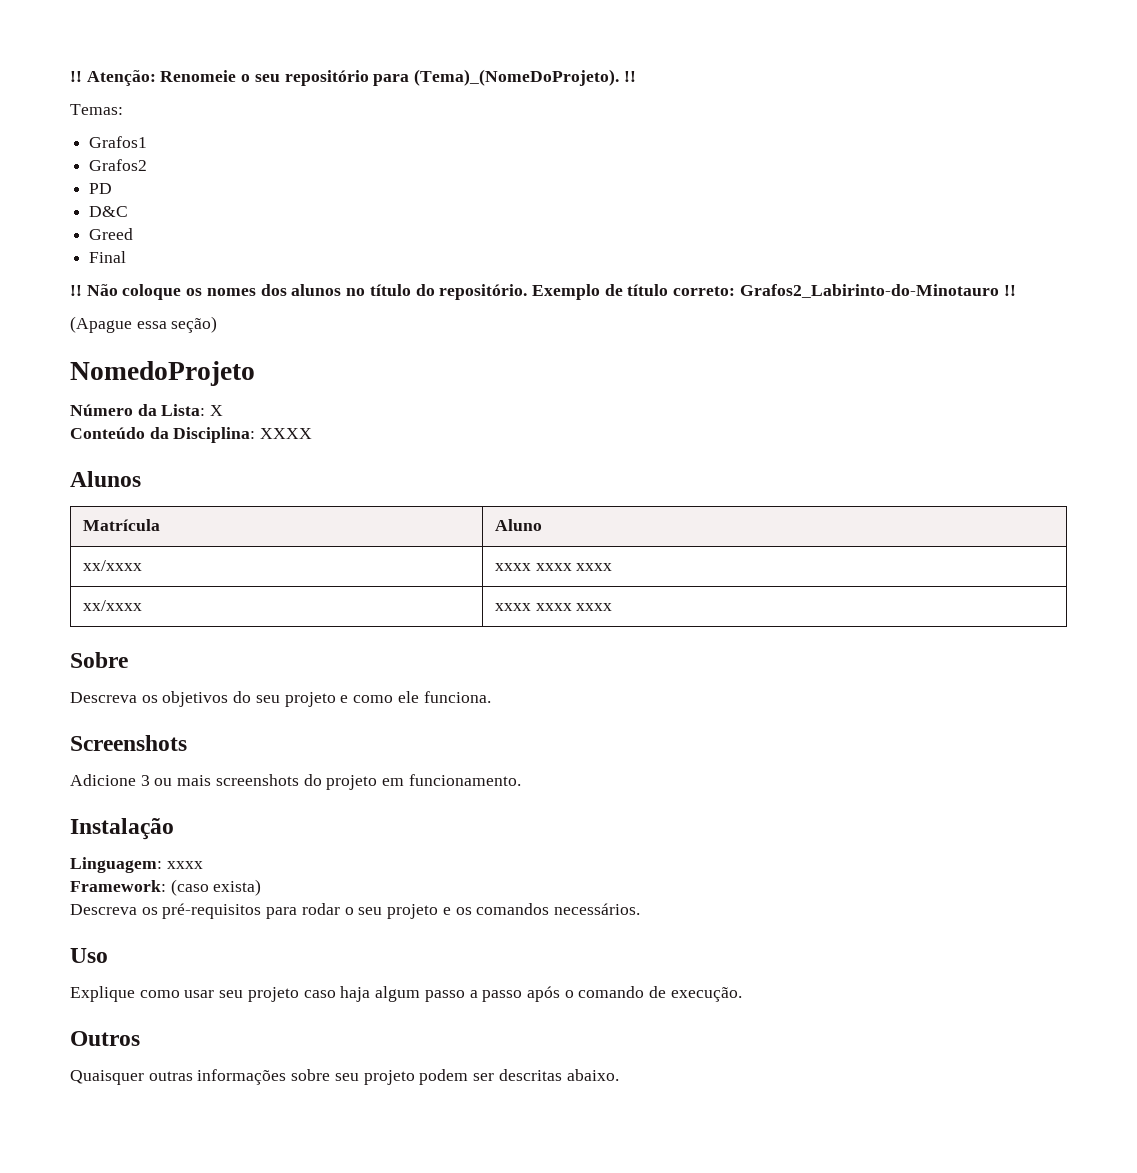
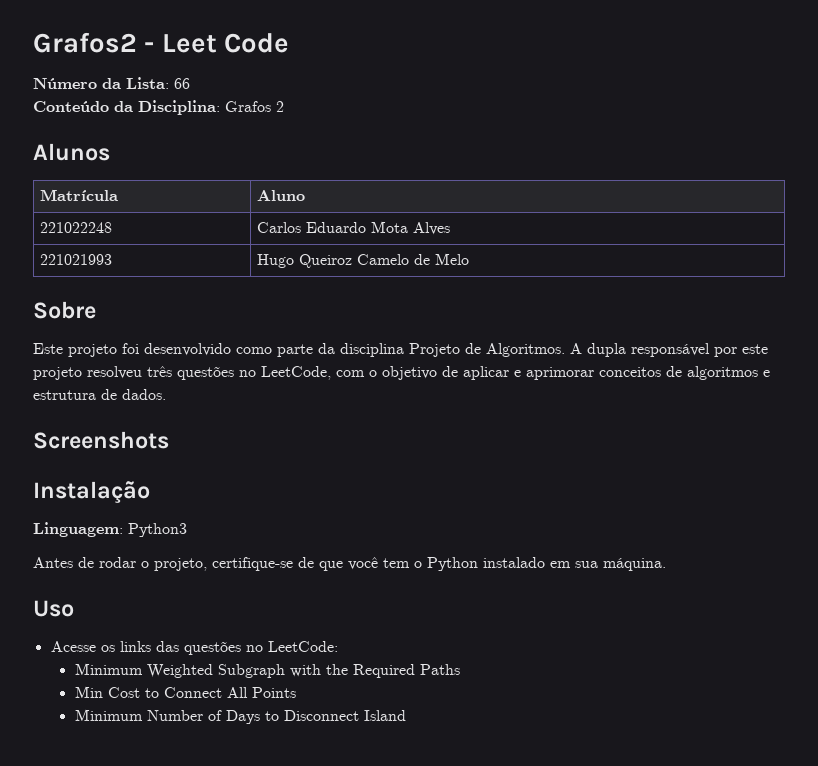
[70,69,636,86] [70,104,123,115] [89,136,148,148] [89,159,148,171] [89,183,113,194] [89,206,129,217] [89,228,134,240] [89,251,127,263] [70,284,1016,300] [70,316,218,333] [70,361,255,386] !! Atenção: Renomeie o seu repositório para (Tema)_(NomeDoProjeto). !! // Temas: // Grafos1 // Grafos2 // PD // D&C // Greed // Final // !! Não coloque os nomes dos alunos no título do repositório. Exemplo de título correto: Grafos2_Labirinto-do-Minotauro !! // (Apague essa seção) // NomedoProjeto -> [33,32,290,53] Grafos2 - Leet Code
[210,405,224,416] X -> [174,78,190,89] 66
[260,428,313,439] XXXX -> [225,101,284,112] Grafos 2
[82,560,142,571] [494,563,613,571] [82,600,142,611] [494,603,613,611] [70,652,128,668] [70,691,491,707] [70,735,187,751] [70,774,521,790] [70,818,174,840] [70,857,203,873] [70,879,262,896] [70,903,640,919] [70,948,108,963] [70,986,742,1002] [70,1031,140,1046] [70,1069,619,1085] xx/xxxx | xxxx xxxx xxxx // xx/xxxx | xxxx xxxx xxxx // Sobre // Descreva os objetivos do seu projeto e como ele funciona. // Screenshots // Adicione 3 ou mais screenshots do projeto em funcionamento. // Instalação // Linguagem: xxxx // Framework: (caso exista) // Descreva os pré-requisitos para rodar o seu projeto e os comandos necessários. // Uso // Explique como usar seu projeto caso haja algum passo a passo após o comando de execução. // Outros // Quaisquer outras informações sobre seu projeto podem ser descritas abaixo. -> [40,222,113,233] [257,221,451,235] [40,254,113,265] [257,253,470,268] [33,301,96,319] [33,343,768,357] [33,366,770,380] [33,389,166,400] [33,431,169,449] [33,481,150,504] [33,522,187,537] [33,557,666,571] [33,600,74,617] [50,641,338,655] [74,663,460,678] [74,686,296,698] [74,709,406,724] 221022248 | Carlos Eduardo Mota Alves // 221021993 | Hugo Queiroz Camelo de Melo // Sobre // Este projeto foi desenvolvido como parte da disciplina Projeto de Algoritmos. A dupla responsável por este projeto resolveu três questões no LeetCode, com o objetivo de aplicar e aprimorar conceitos de algoritmos e estrutura de dados. // Screenshots // Instalação // Linguagem: Python3 // Antes de rodar o projeto, certifique-se de que você tem o Python instalado em sua máquina. // Uso // Acesse os links das questões no LeetCode: // Minimum Weighted Subgraph with the Required Paths // Min Cost to Connect All Points // Minimum Number of Days to Disconnect Island

